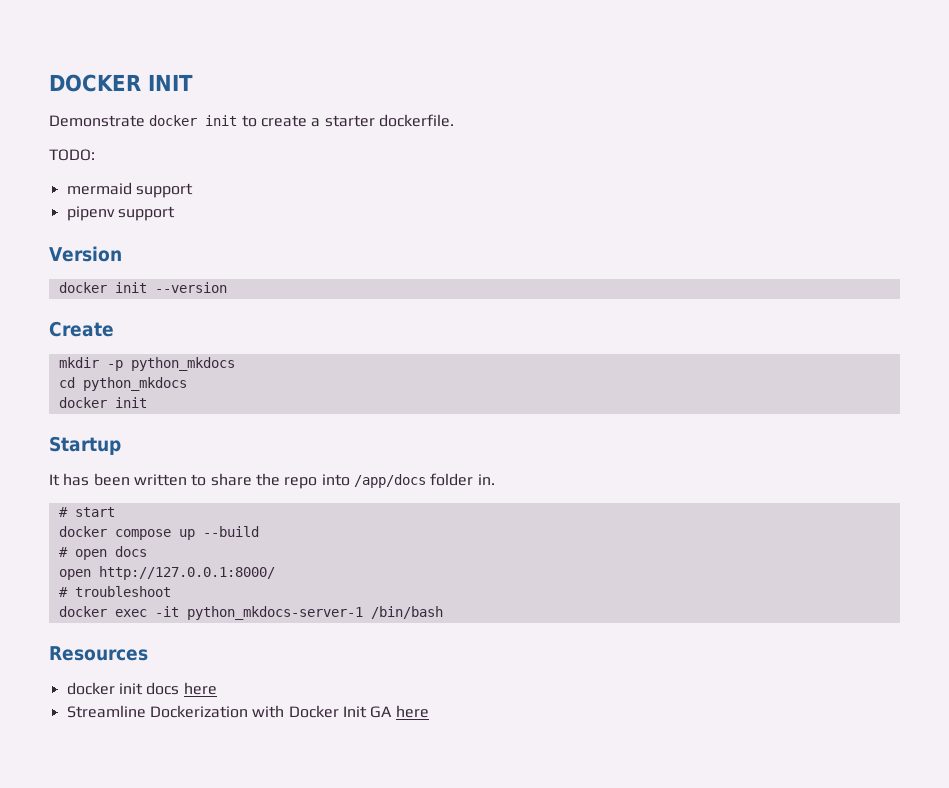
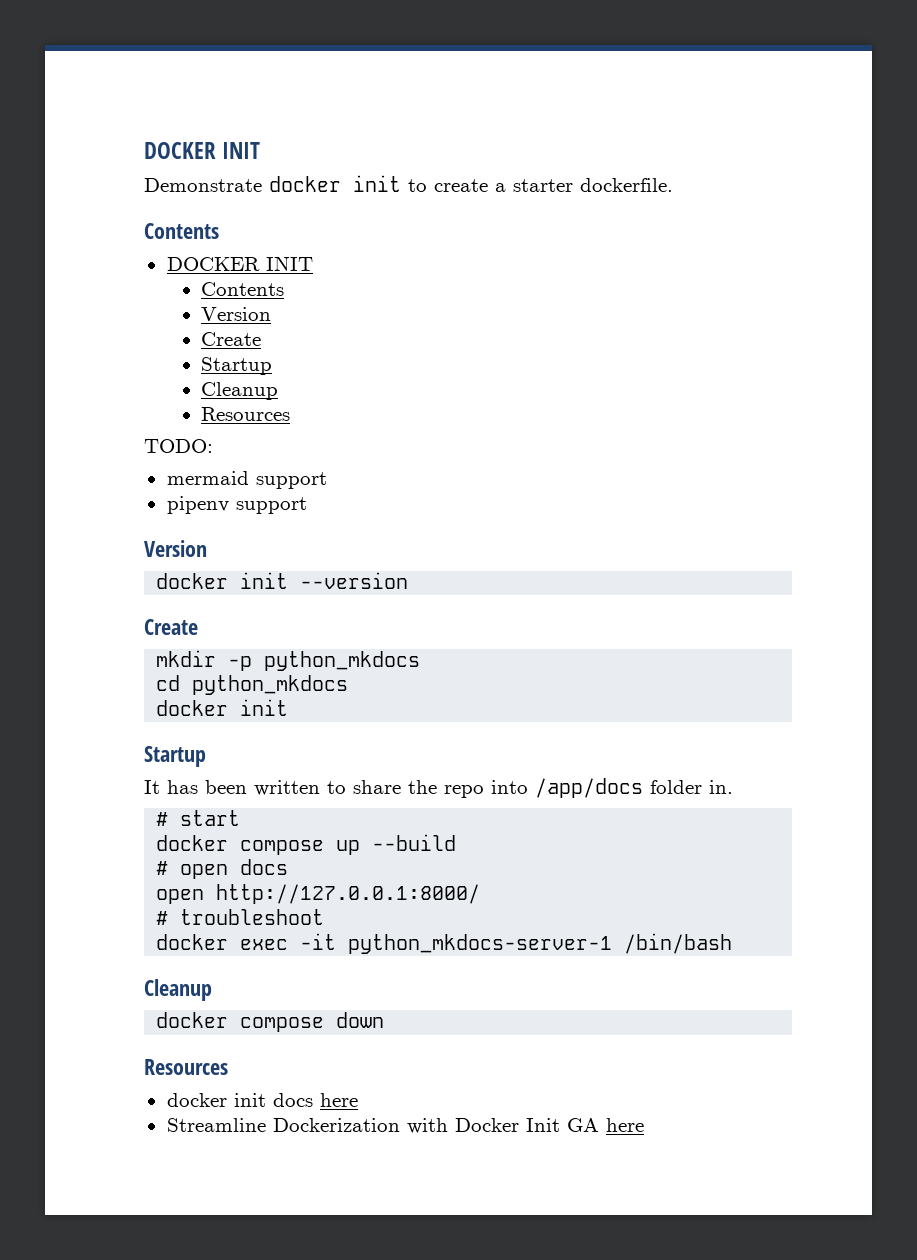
(454, 120) none -> [144,223,219,239] [166,256,313,271] [201,282,285,296] [201,307,272,321] [201,332,262,346] [201,357,273,375] [201,382,279,400] [201,407,291,421] // Contents // DOCKER INIT // Contents // Version // Create // Startup // Cleanup // Resources
(443, 612) none -> [144,979,212,1001] [156,1012,385,1032] // Cleanup // docker compose down

